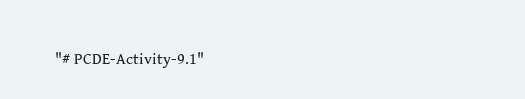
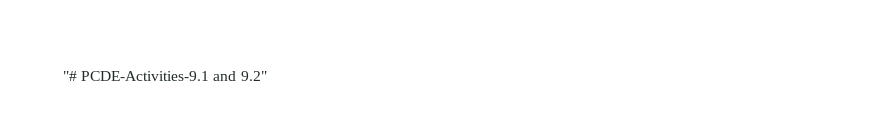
[74,52,205,68] PCDE-Activity-9.1" -> [81,71,267,81] PCDE-Activities-9.1 and 9.2"

